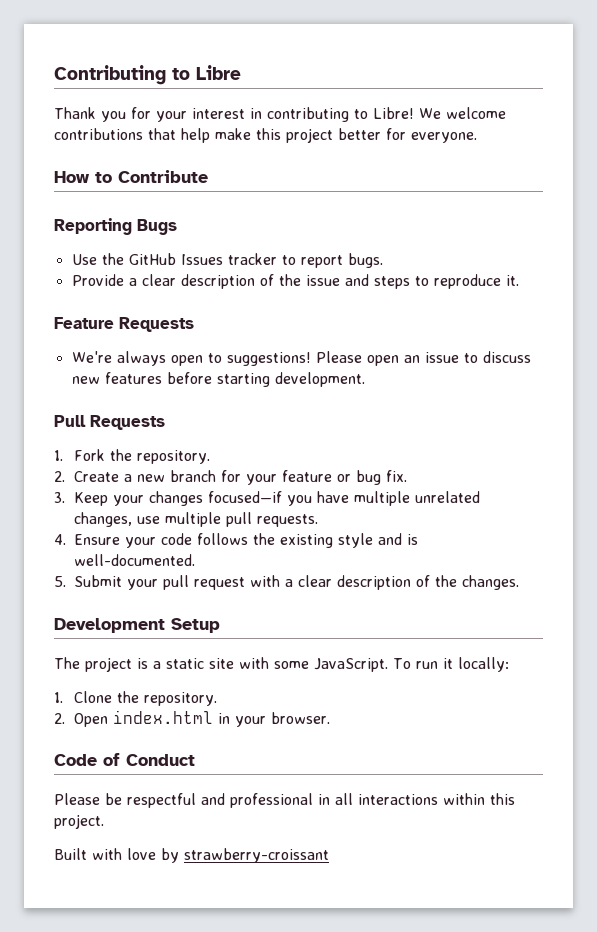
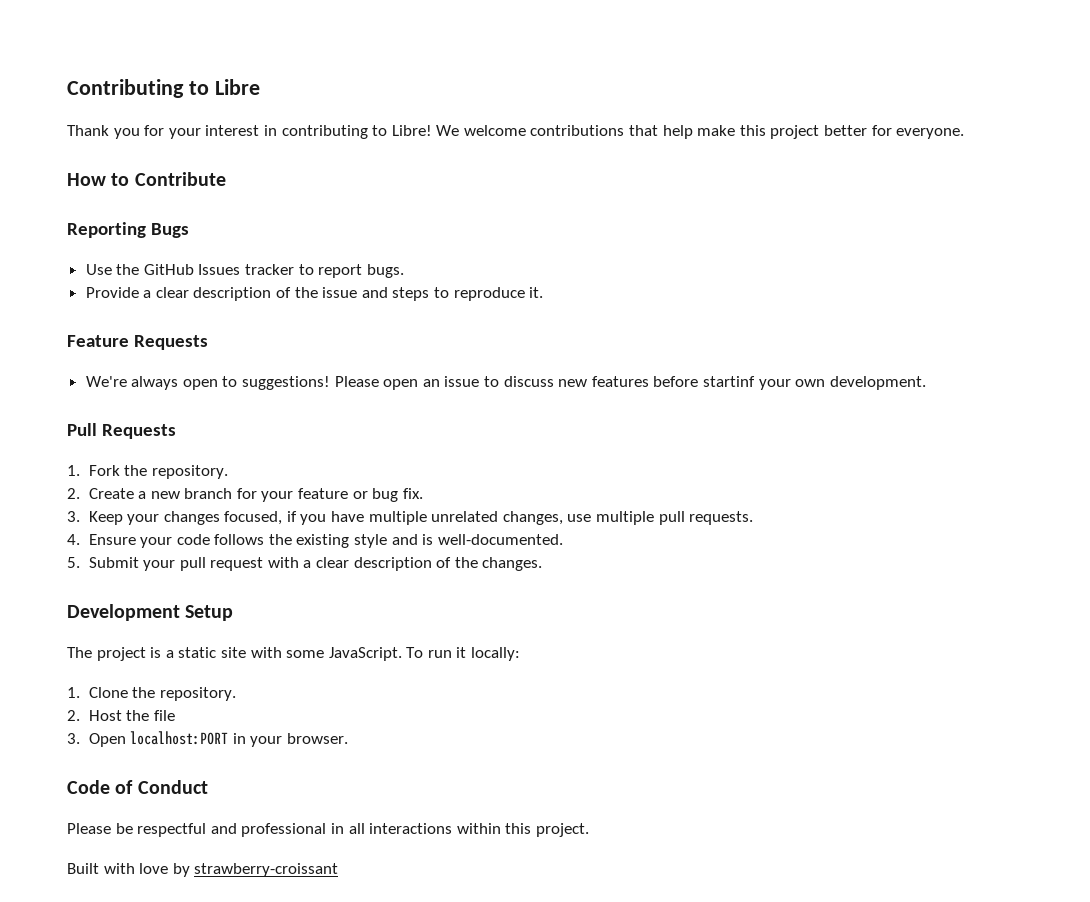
[216,373,270,387] starting -> [702,376,826,390] startinf your own
[208,491,283,503] focused—if -> [224,511,297,525] focused, if
[74,710,214,727] Open index.html -> [88,710,175,721] [67,731,229,747] Host the file // 3. Open localhost:PORT

